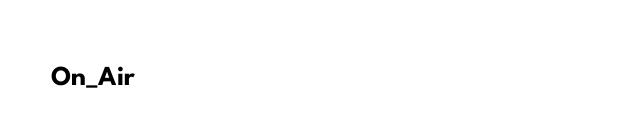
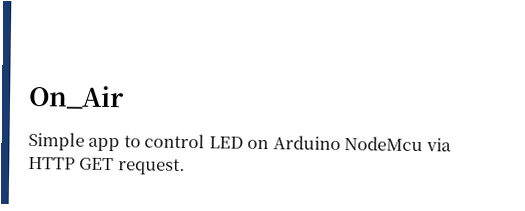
(135, 77) none -> [28,131,452,152] [28,156,185,175] // Simple app to control LED on Arduino NodeMcu via HTTP GET request.

